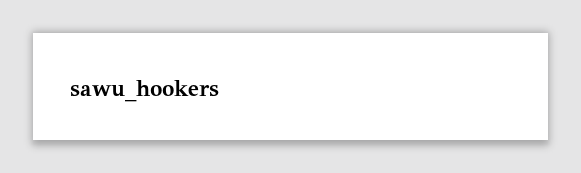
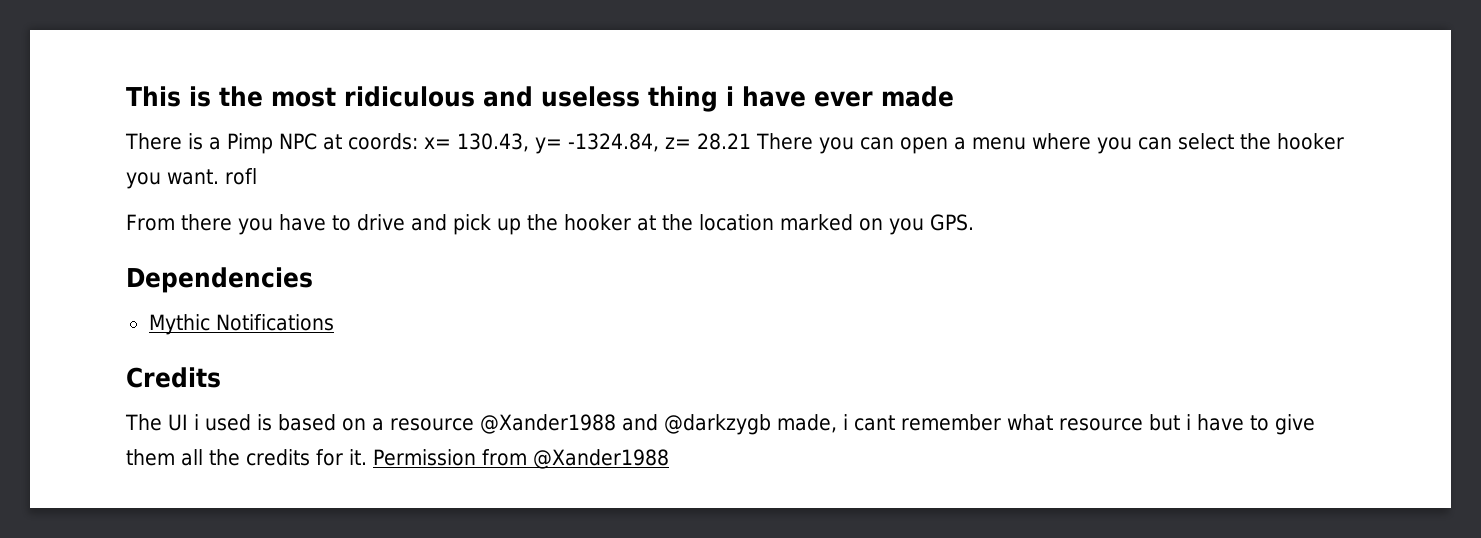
[70,80,219,102] sawu_hookers -> [126,86,954,112] [125,133,1344,154] [126,168,257,189] [126,214,974,235] [126,267,313,293] [148,314,334,335] [126,367,221,388] [125,414,1315,435] [126,449,669,469] This is the most ridiculous and useless thing i have ever made // There is a Pimp NPC at coords: x= 130.43, y= -1324.84, z= 28.21 There you can open a menu where you can select the hooker you want. rofl // From there you have to drive and pick up the hooker at the location marked on you GPS. // Dependencies // Mythic Notifications // Credits // The UI i used is based on a resource @Xander1988 and @darkzygb made, i cant remember what resource but i have to give them all the credits for it. Permission from @Xander1988

